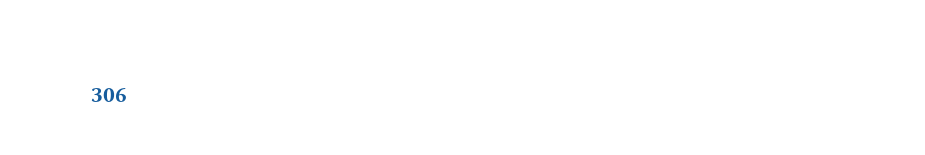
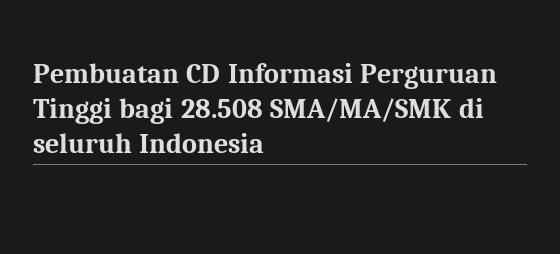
[91,88,127,102] 306 -> [33,63,498,89] [33,98,484,124] [33,133,265,153] Pembuatan CD Informasi Perguruan Tinggi bagi 28.508 SMA/MA/SMK di seluruh Indonesia

